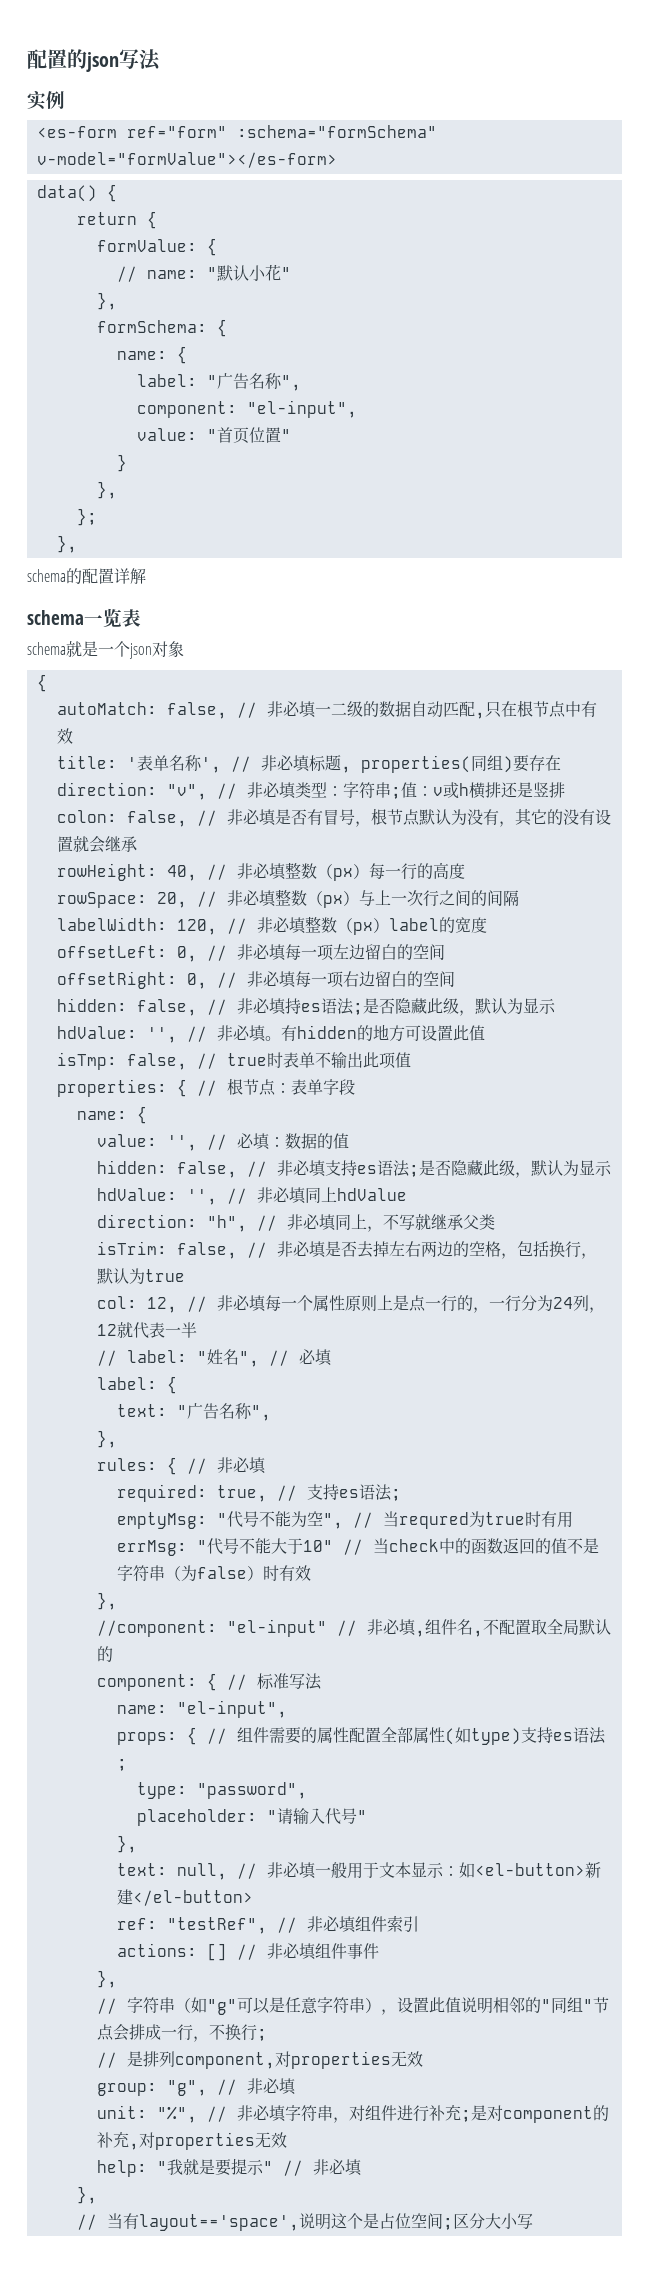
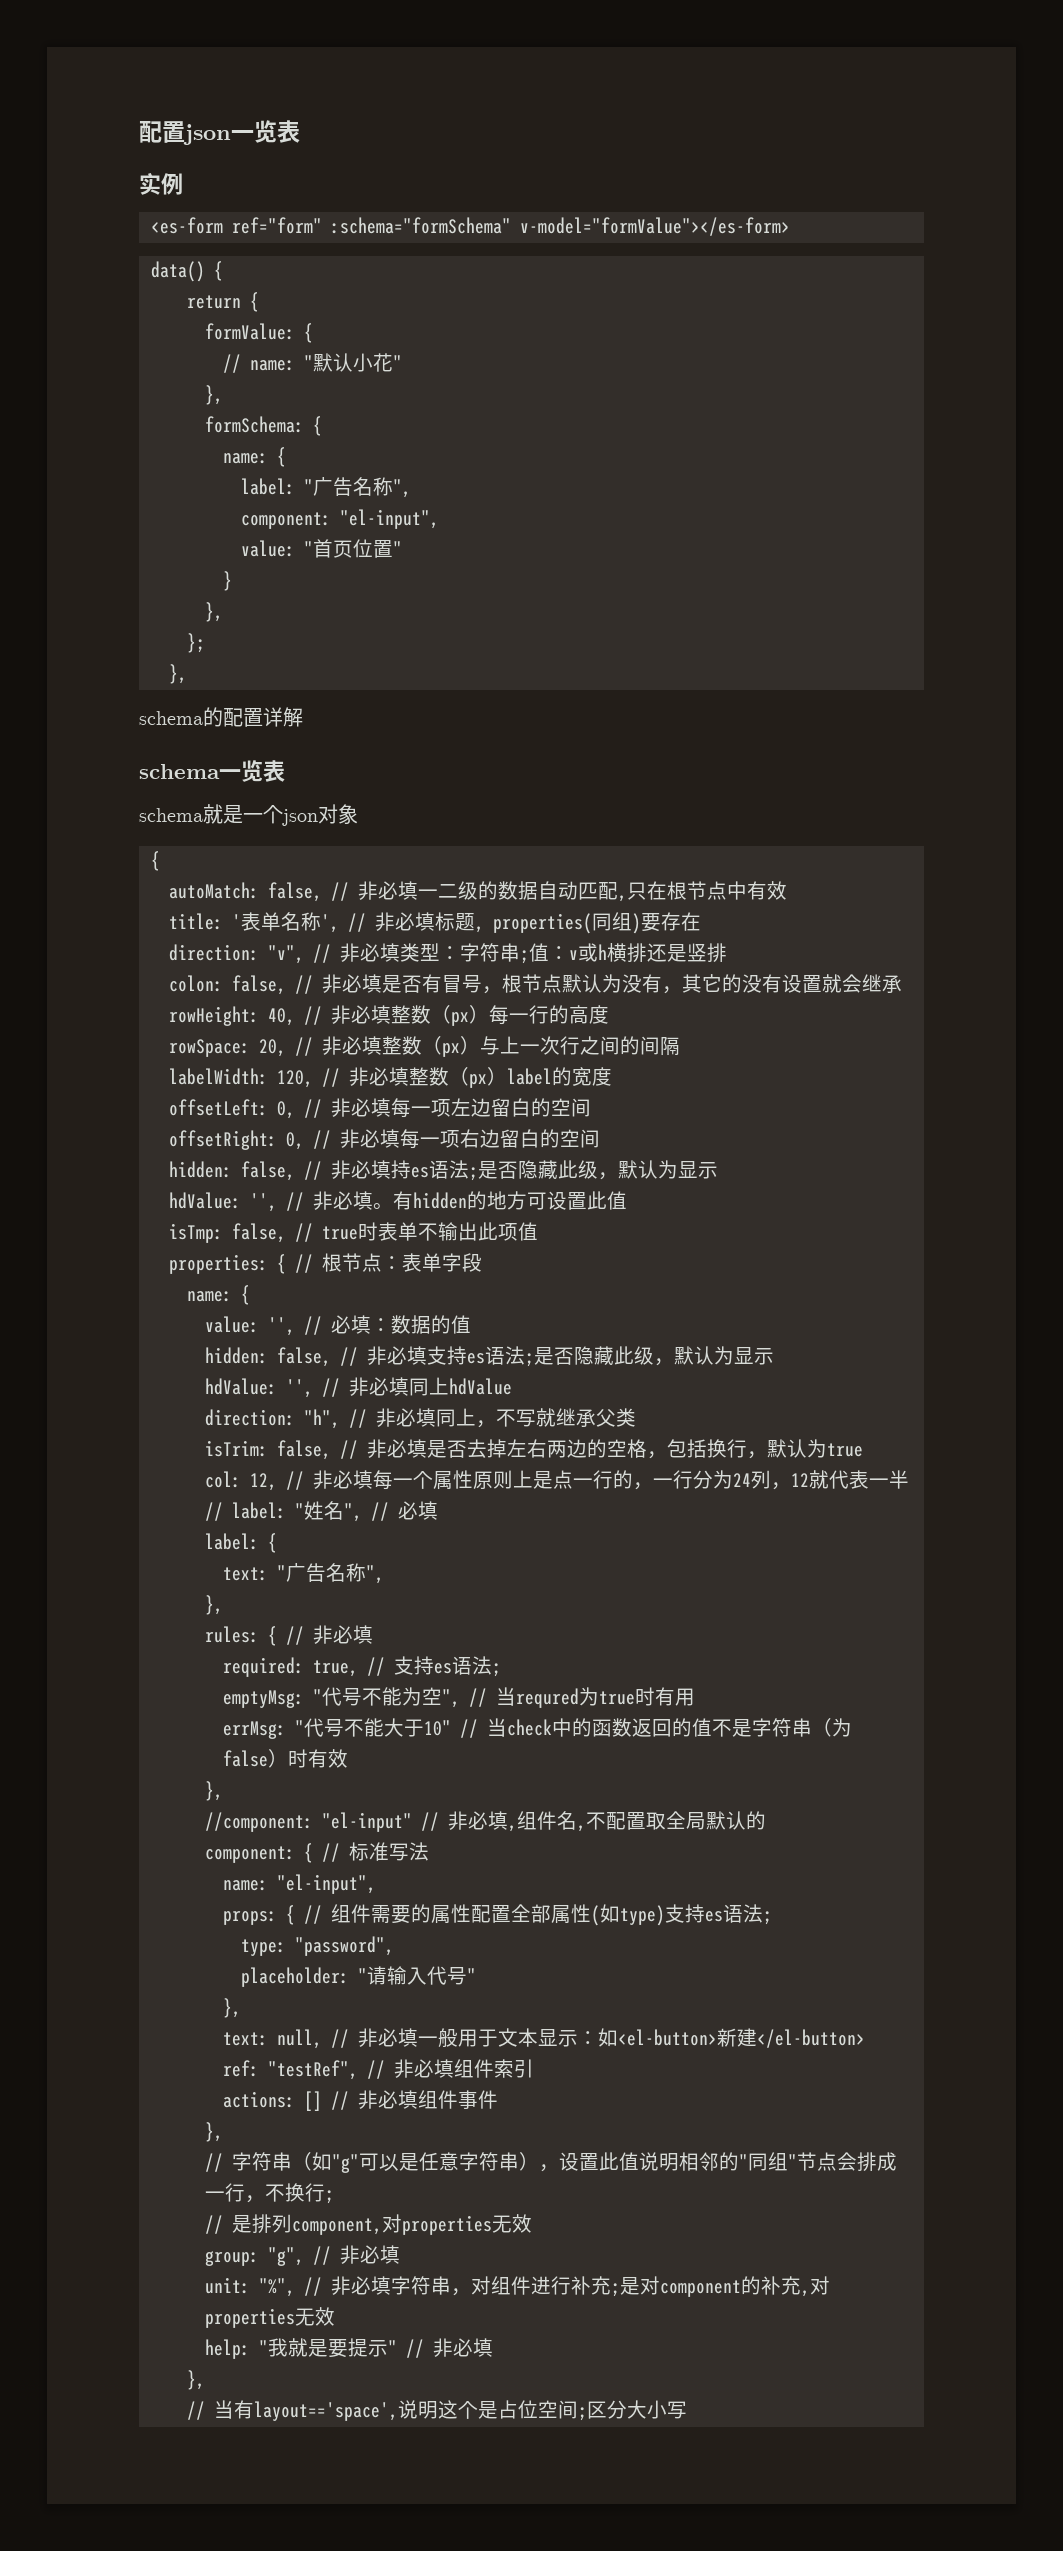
[27,49,161,72] 配置的json写法 -> [139,120,300,145] 配置json一览表

